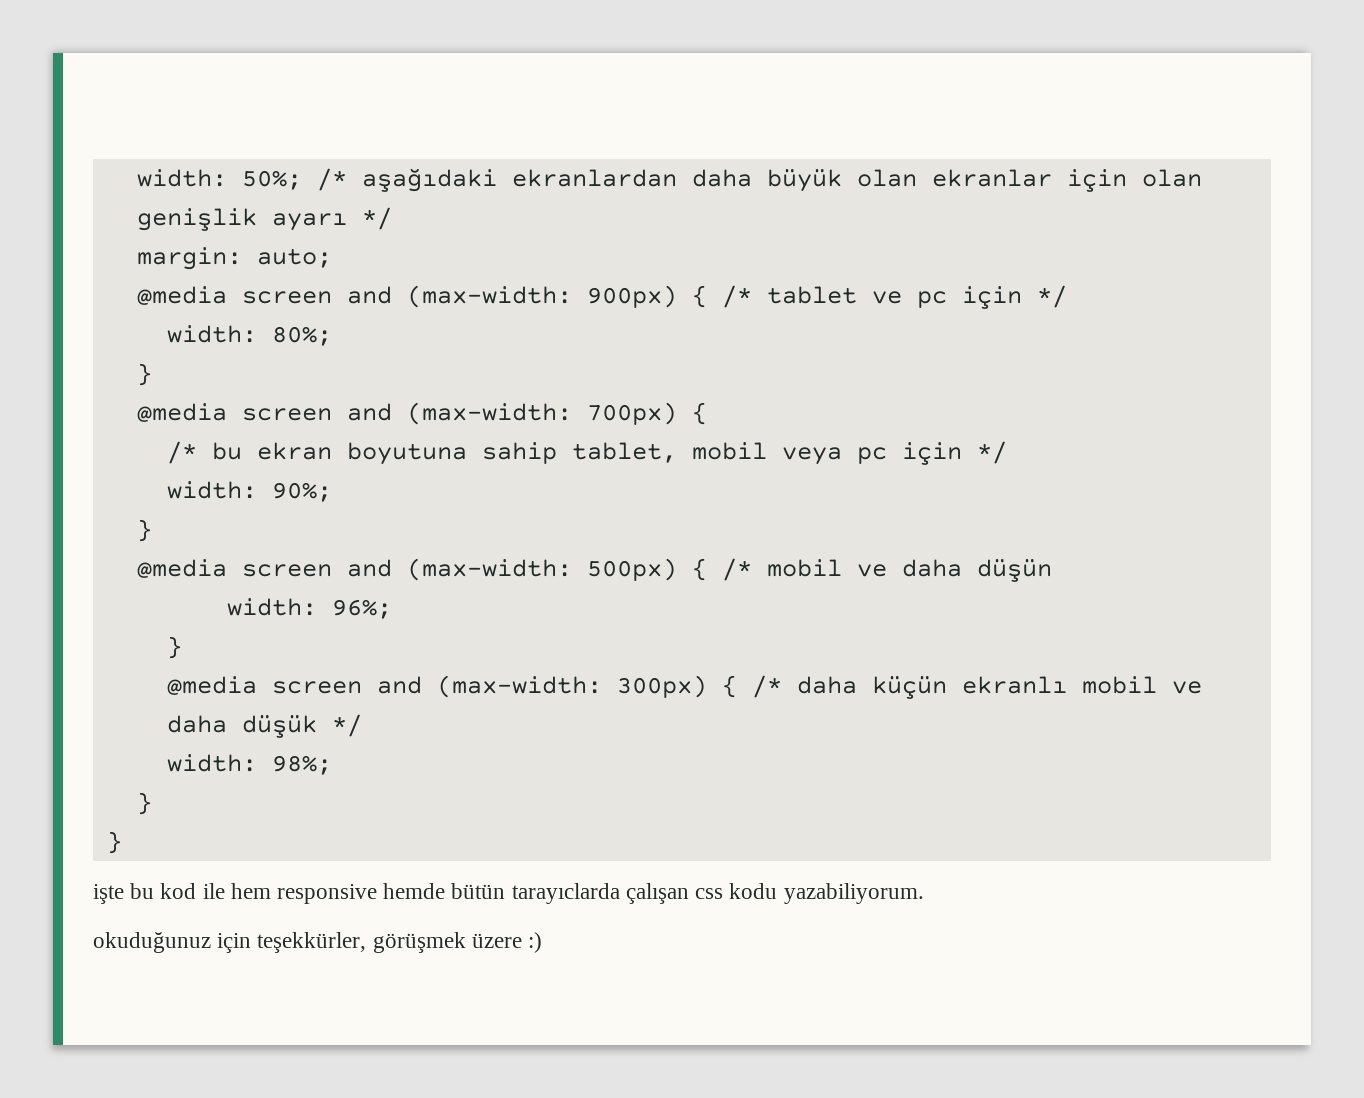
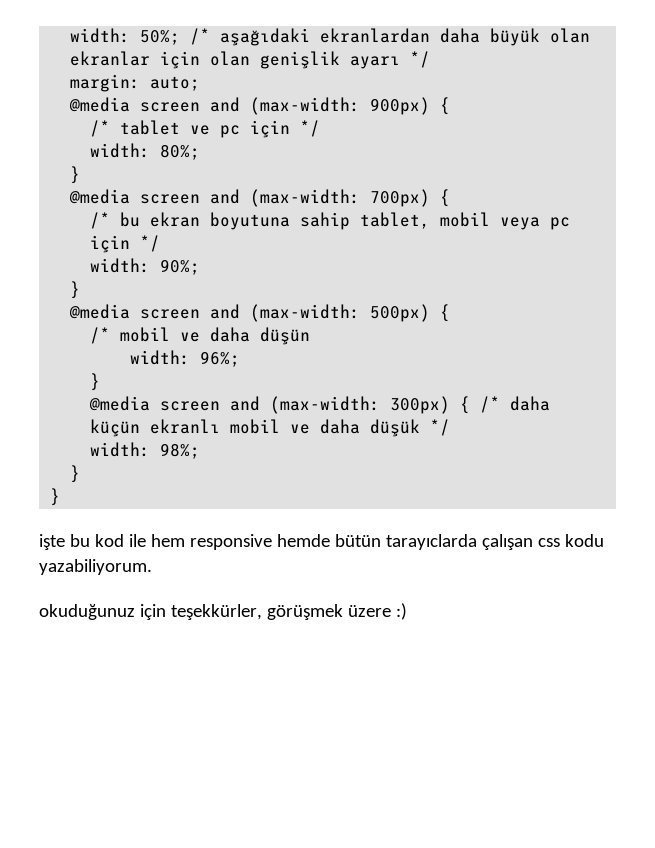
(707, 296) none -> (451, 106) //
(707, 569) none -> (451, 313) //

